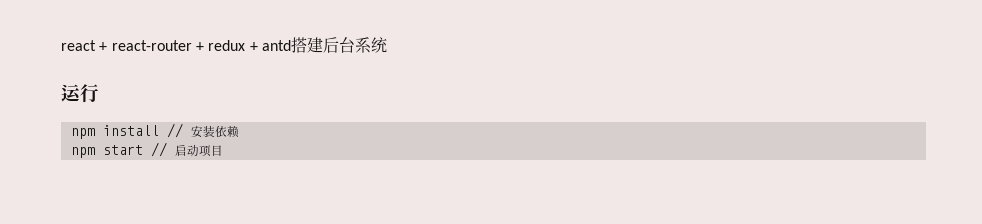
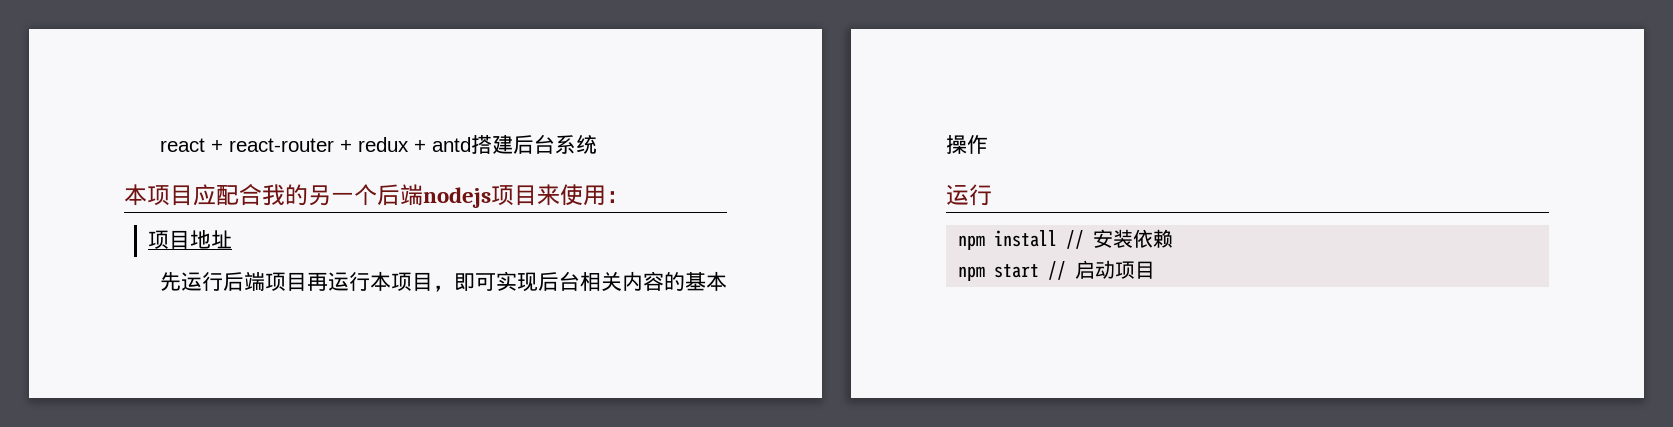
(387, 45) none -> [124,184,629,208] [147,230,232,249] [159,271,727,292] [946,135,988,154] // 本项目应配合我的另一个后端nodejs项目来使用： // 项目地址 // 先运行后端项目再运行本项目，即可实现后台相关内容的基本操作

